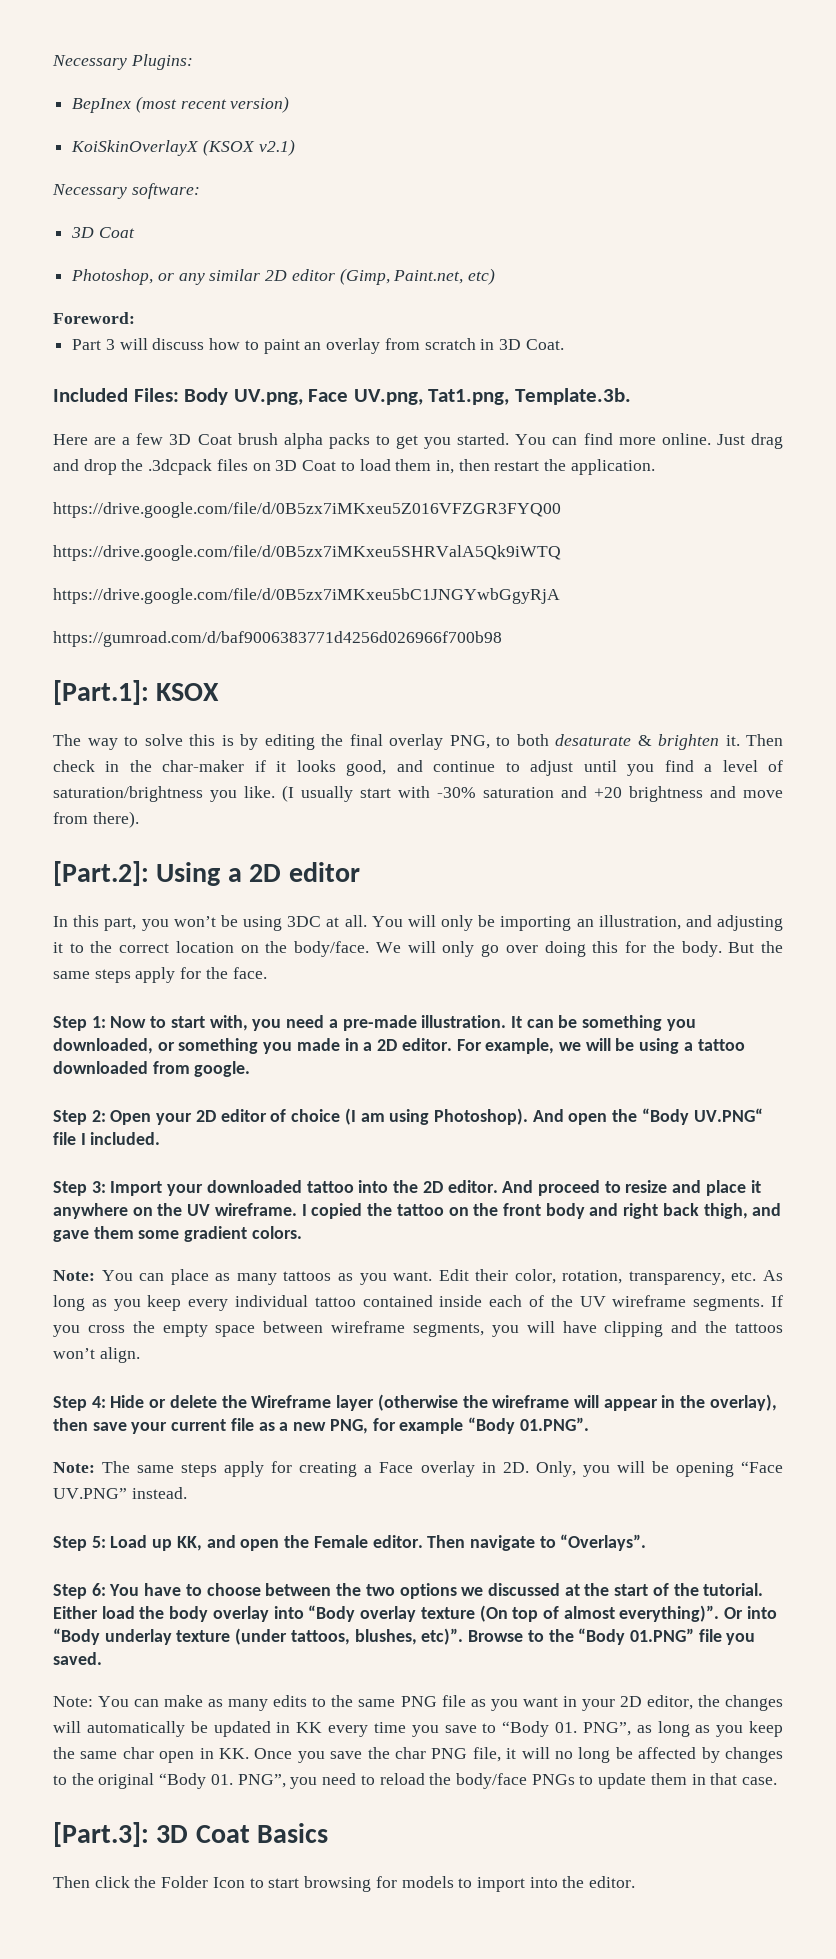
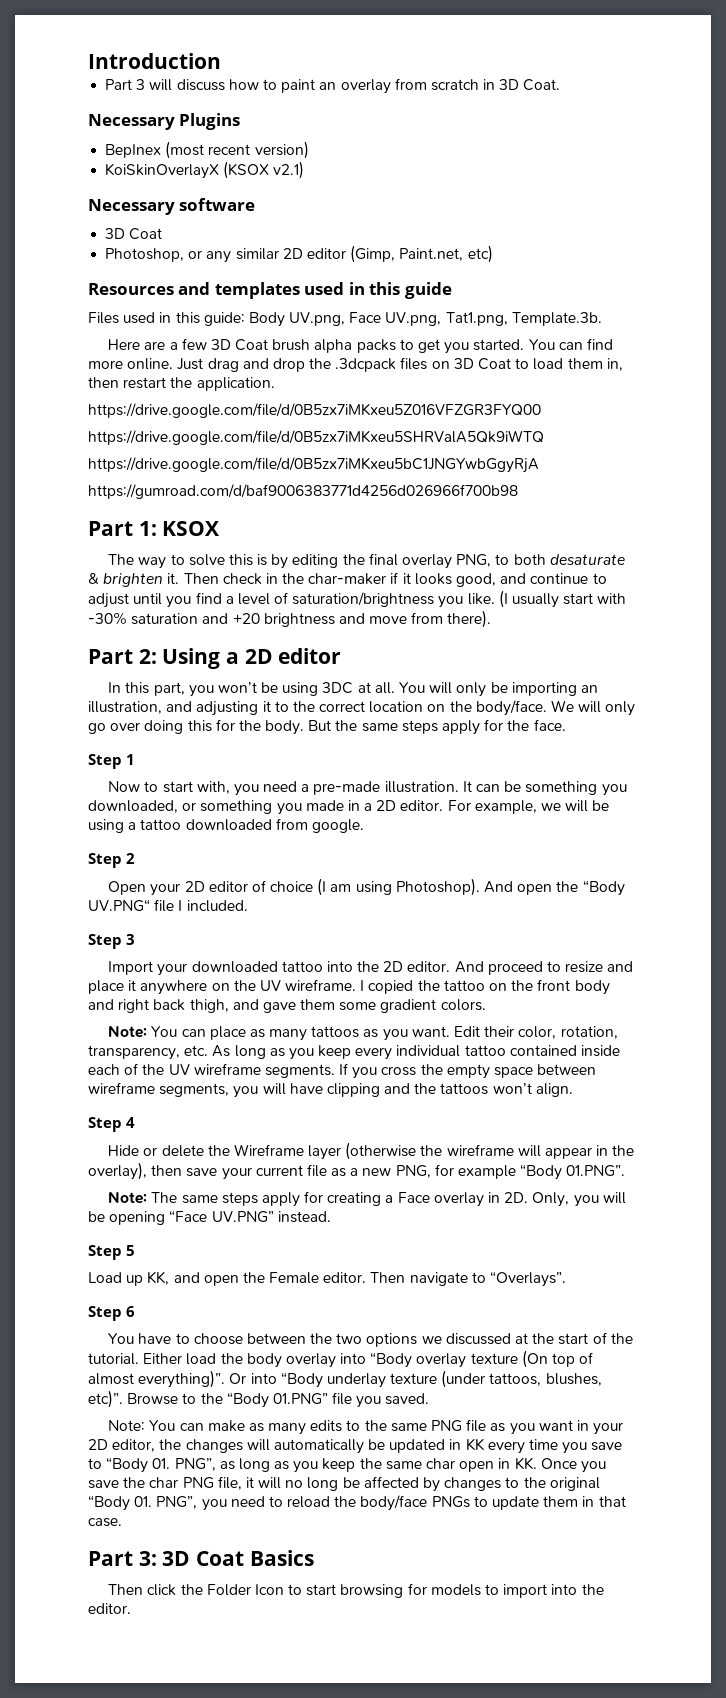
[52,54,193,70] [72,96,290,113] [71,139,295,156] [52,183,200,199] [71,227,135,238] [71,268,496,285] [53,312,135,324] Necessary Plugins: // BepInex (most recent version) // KoiSkinOverlayX (KSOX v2.1) // Necessary software: // 3D Coat // Photoshop, or any similar 2D editor (Gimp, Paint.net, etc) // Foreword: -> [88,53,221,69] Introduction
[53,388,179,402] Included Files: -> [88,113,241,130] [105,141,309,159] [105,161,305,179] [88,198,256,215] [105,228,163,240] [105,245,493,263] [88,282,452,299] [88,312,245,326] Necessary Plugins // BepInex (most recent version) // KoiSkinOverlayX (KSOX v2.1) // Necessary software // 3D Coat // Photoshop, or any similar 2D editor (Gimp, Paint.net, etc) // Resources and templates used in this guide // Files used in this guide:
[53,680,149,705] [Part.1]: -> [88,521,157,536] Part 1:
[53,861,149,886] [Part.2]: -> [88,649,157,664] Part 2:
[91,1016,106,1028] 1: -> [126,754,136,765] 1 //
[91,1110,106,1122] 2: -> [126,853,136,864] 2 //
[91,1181,106,1193] 3: -> [126,934,136,945] 3 //
[91,1396,106,1408] 4: -> [126,1117,136,1128] 4 //
[91,1536,106,1548] 5: -> [126,1245,136,1256] 5 //
[91,1583,106,1596] 6: -> [126,1306,136,1317] 6 //
[53,1822,149,1847] [Part.3]: -> [88,1551,157,1566] Part 3:

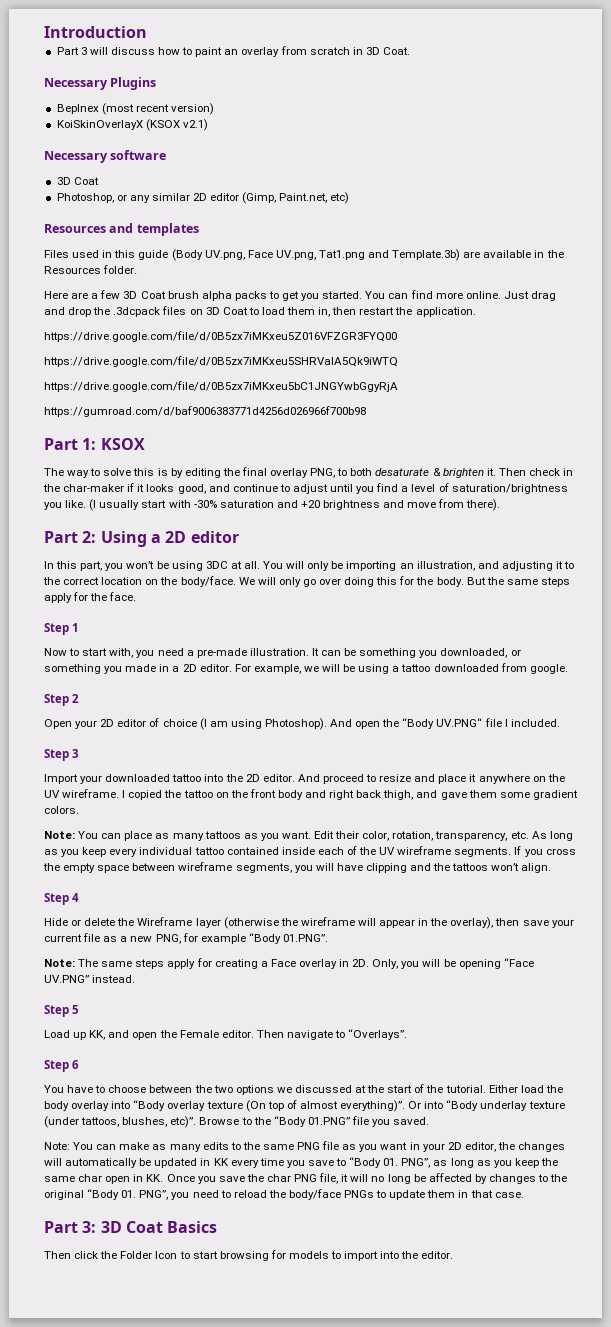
[304,282,452,299] used in this guide -> (199, 229) none
[203,312,285,327] guide: Body -> [138,249,203,261] guide (Body
[445,312,602,326] Tat1.png, Template.3b. -> [318,249,564,261] [44,265,138,274] Tat1.png and Template.3b) are available in the Resources folder.

